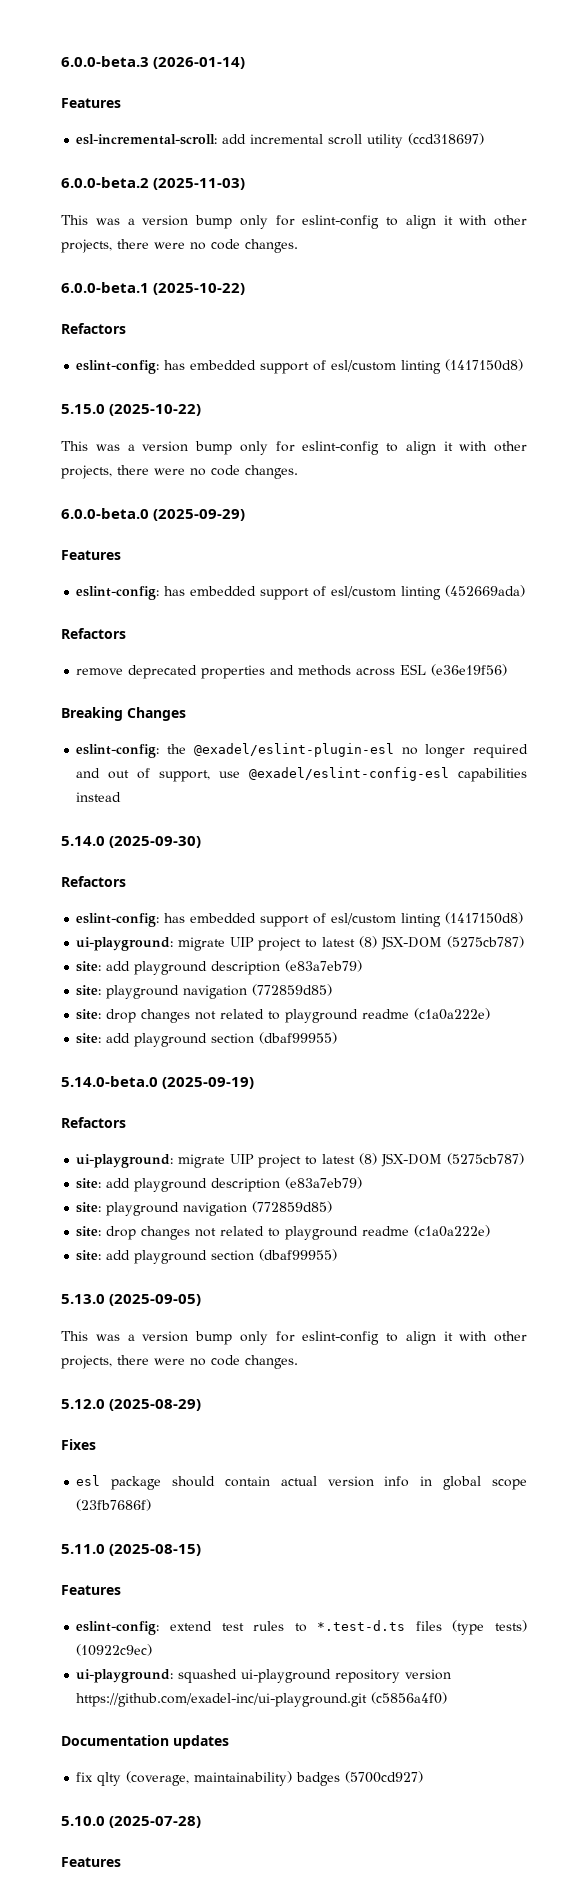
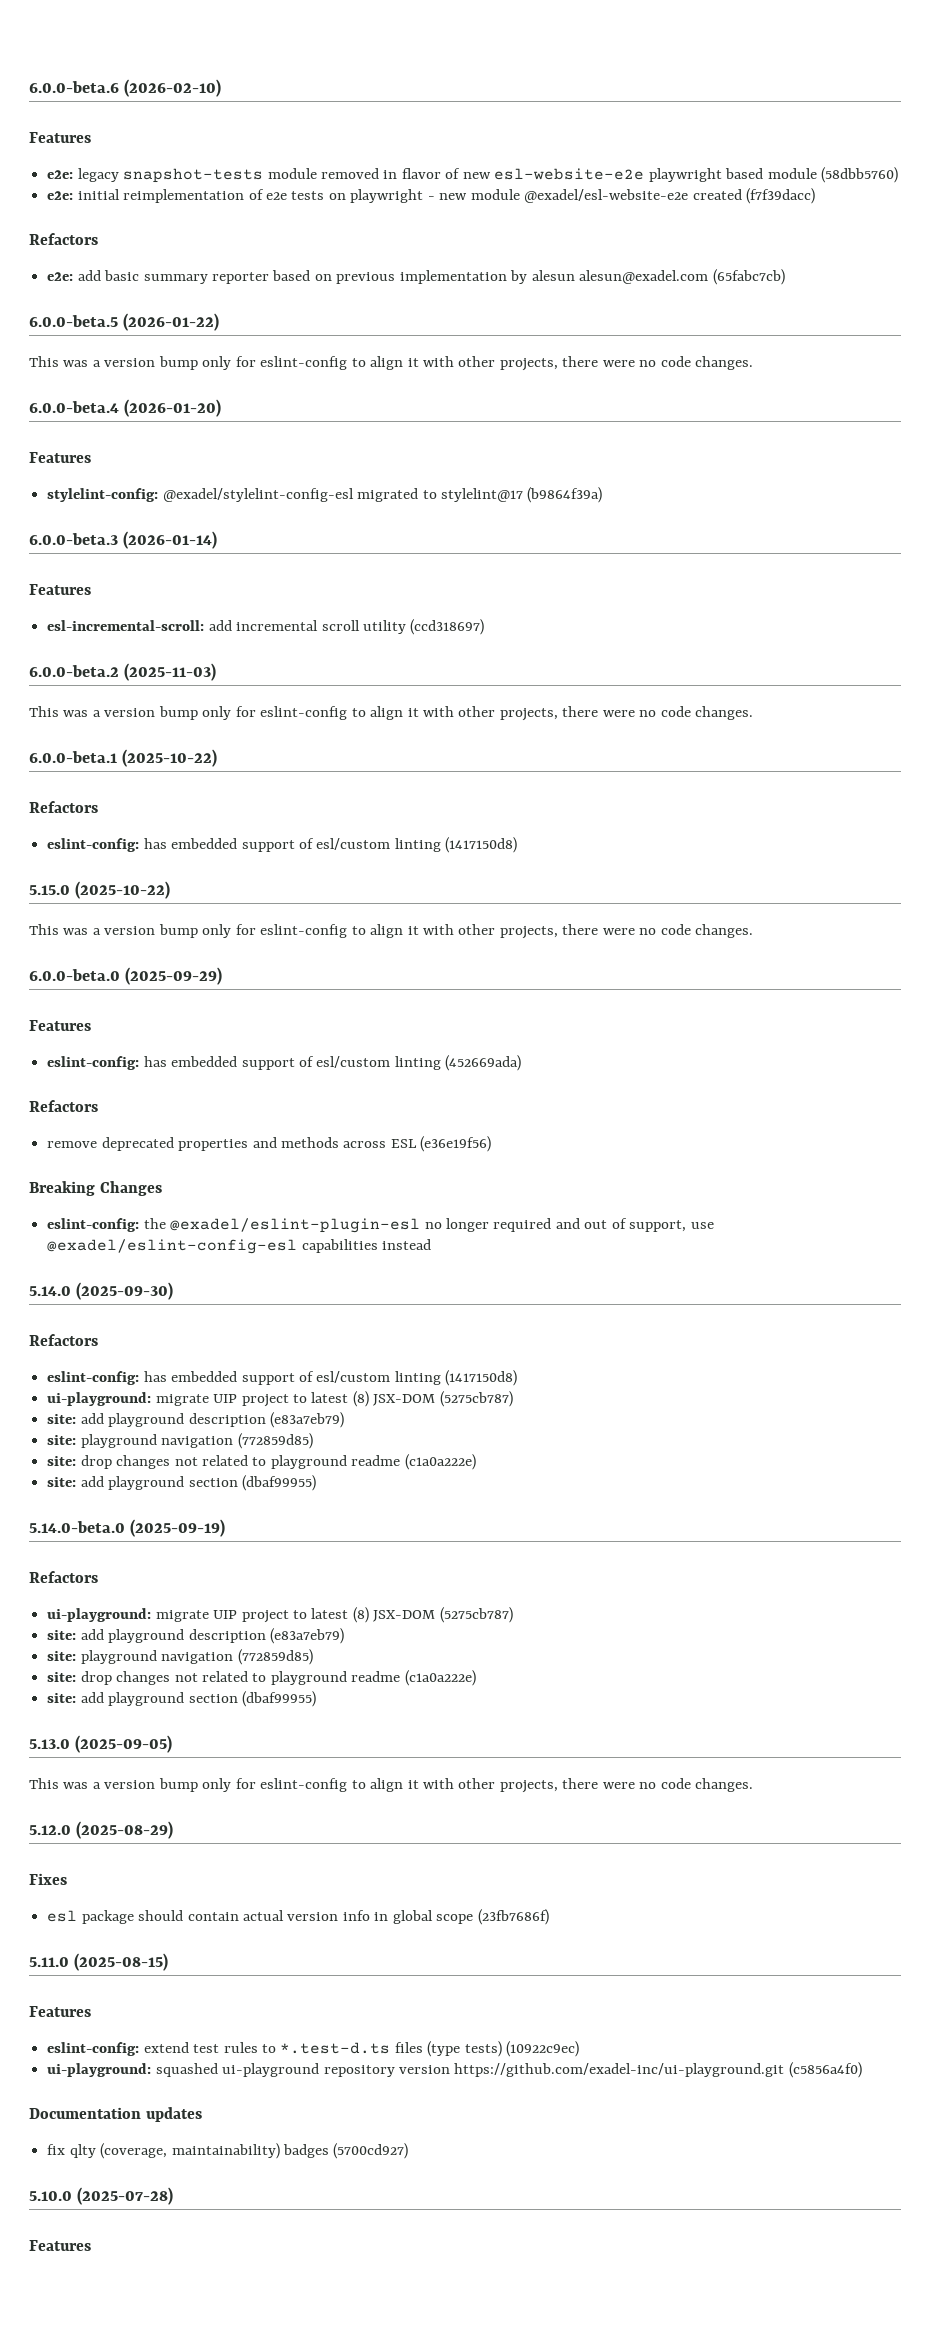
(61, 61) none -> [29,79,222,97] [29,132,91,143] [47,167,899,183] [47,188,816,204] [29,233,98,245] [47,269,785,285] [29,313,220,331] [29,356,754,371] [29,399,222,417] [29,452,91,463] [47,487,603,503] 6.0.0-beta.6 (2026-02-10) // Features // e2e: legacy snapshot-tests module removed in flavor of new esl-website-e2e playwright based module (58dbb5760) // e2e: initial reimplementation of e2e tests on playwright - new module @exadel/esl-website-e2e created (f7f39dacc) // Refactors // e2e: add basic summary reporter based on previous implementation by alesun alesun@exadel.com (65fabc7cb) // 6.0.0-beta.5 (2026-01-22) // This was a version bump only for eslint-config to align it with other projects, there were no code changes. // 6.0.0-beta.4 (2026-01-20) // Features // stylelint-config: @exadel/stylelint-config-esl migrated to stylelint@17 (b9864f39a) //

